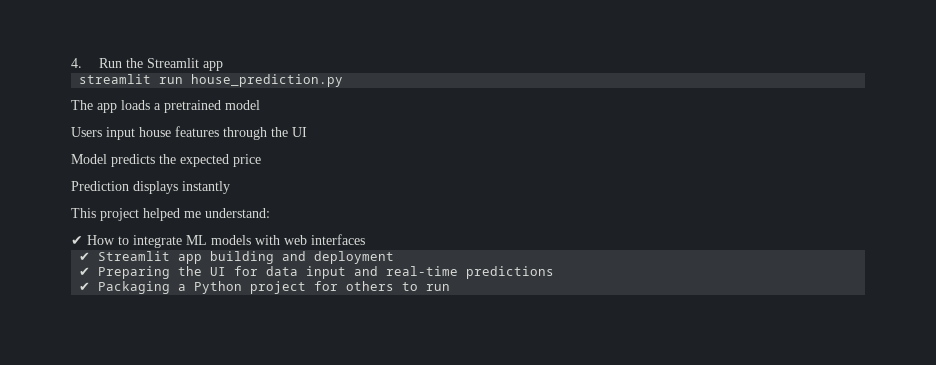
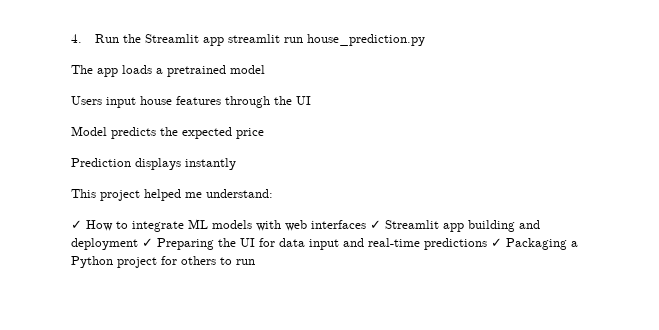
(223, 66) // -> (224, 41) none
[71,236,83,245] ✔ -> [71,220,82,229] ✓
[79,252,91,261] // ✔ -> [370,220,381,229] ✓
[79,267,91,276] // ✔ -> [142,238,153,247] ✓
[79,282,91,291] // ✔ -> [491,238,502,247] ✓

